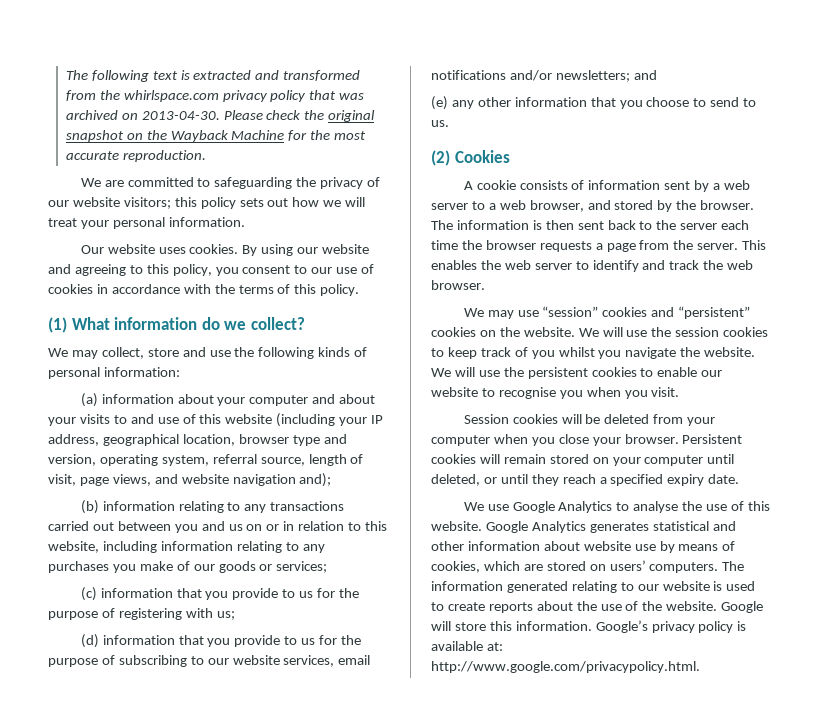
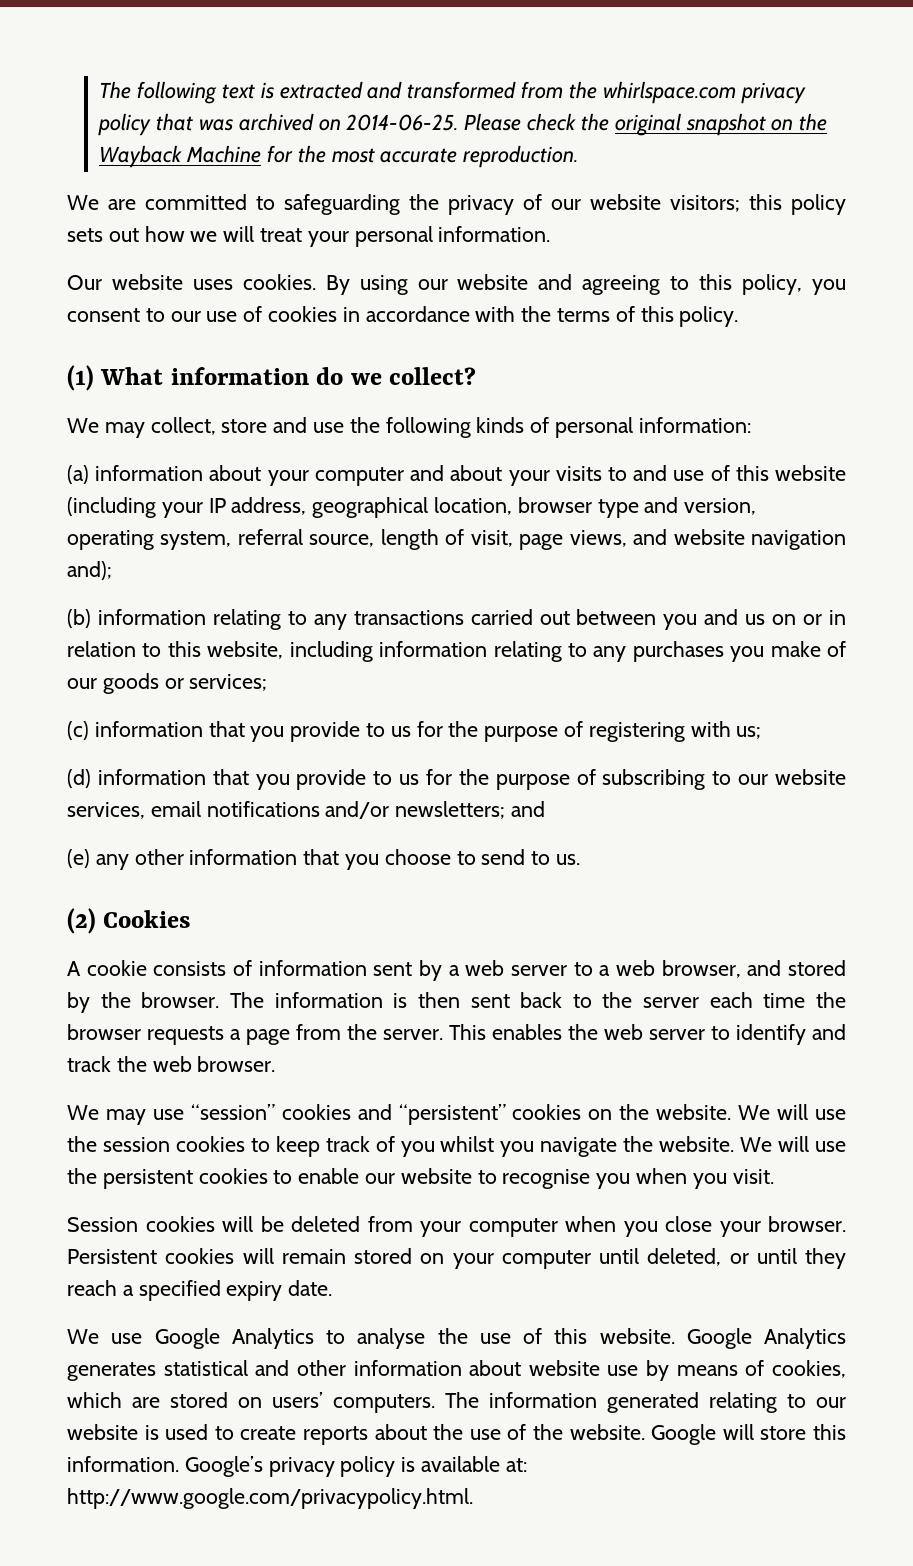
[141,111,220,120] 2013-04-30. -> [346,114,459,131] 2014-06-25.

